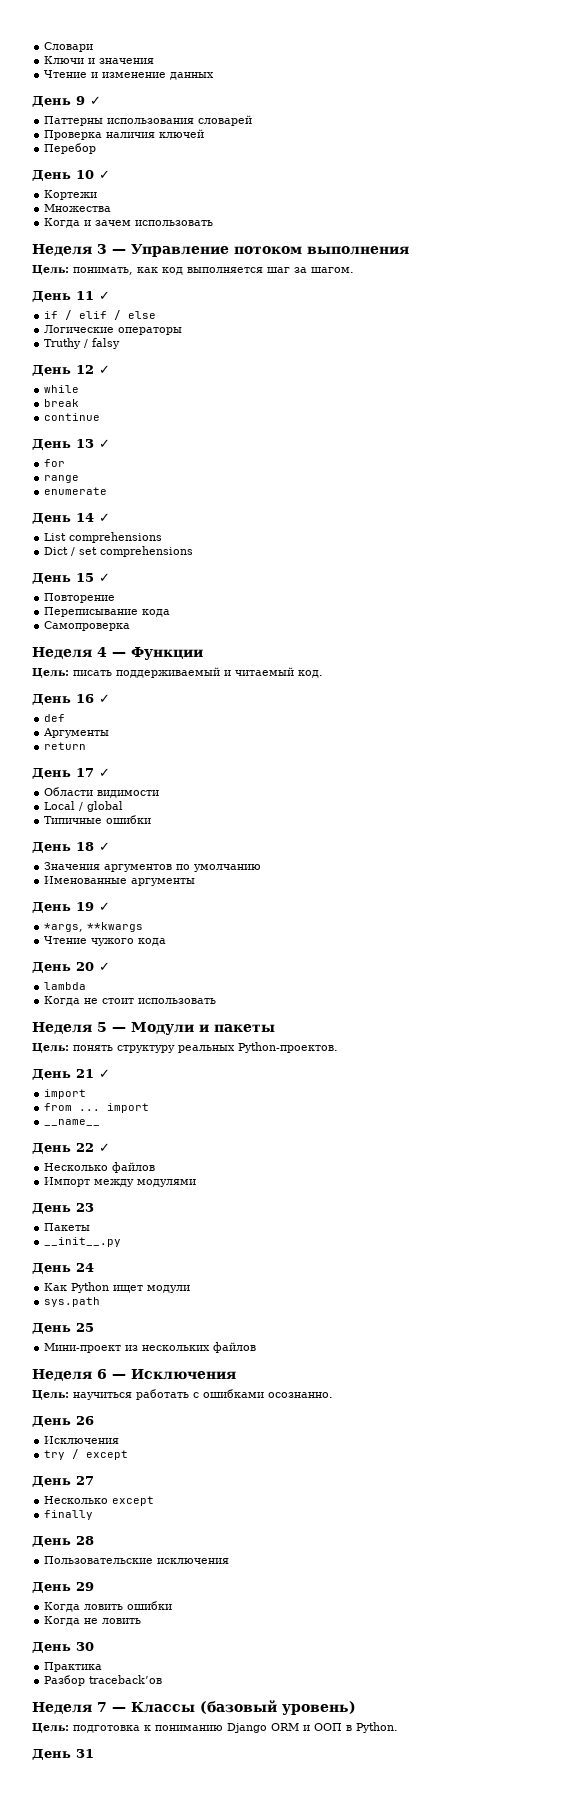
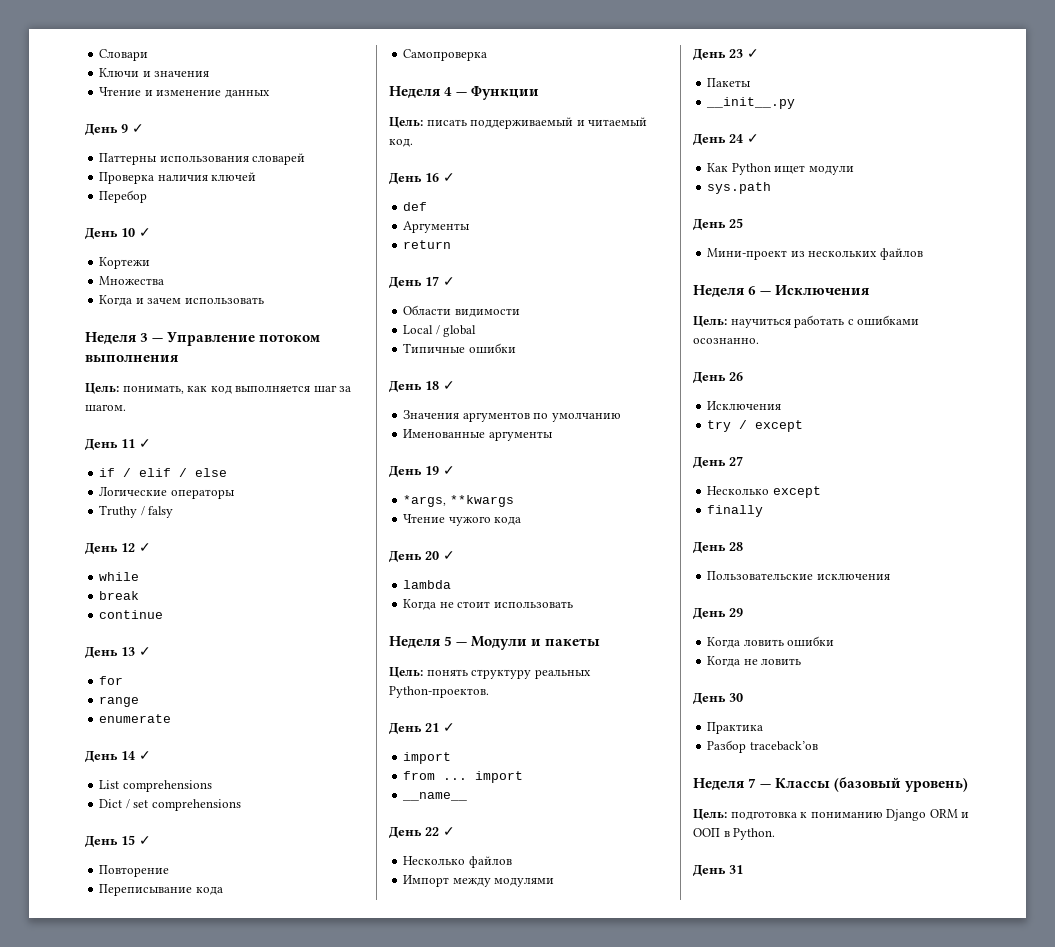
(94, 1207) none -> [747,49,759,58] ✓
(94, 1267) none -> [747,134,759,143] ✓

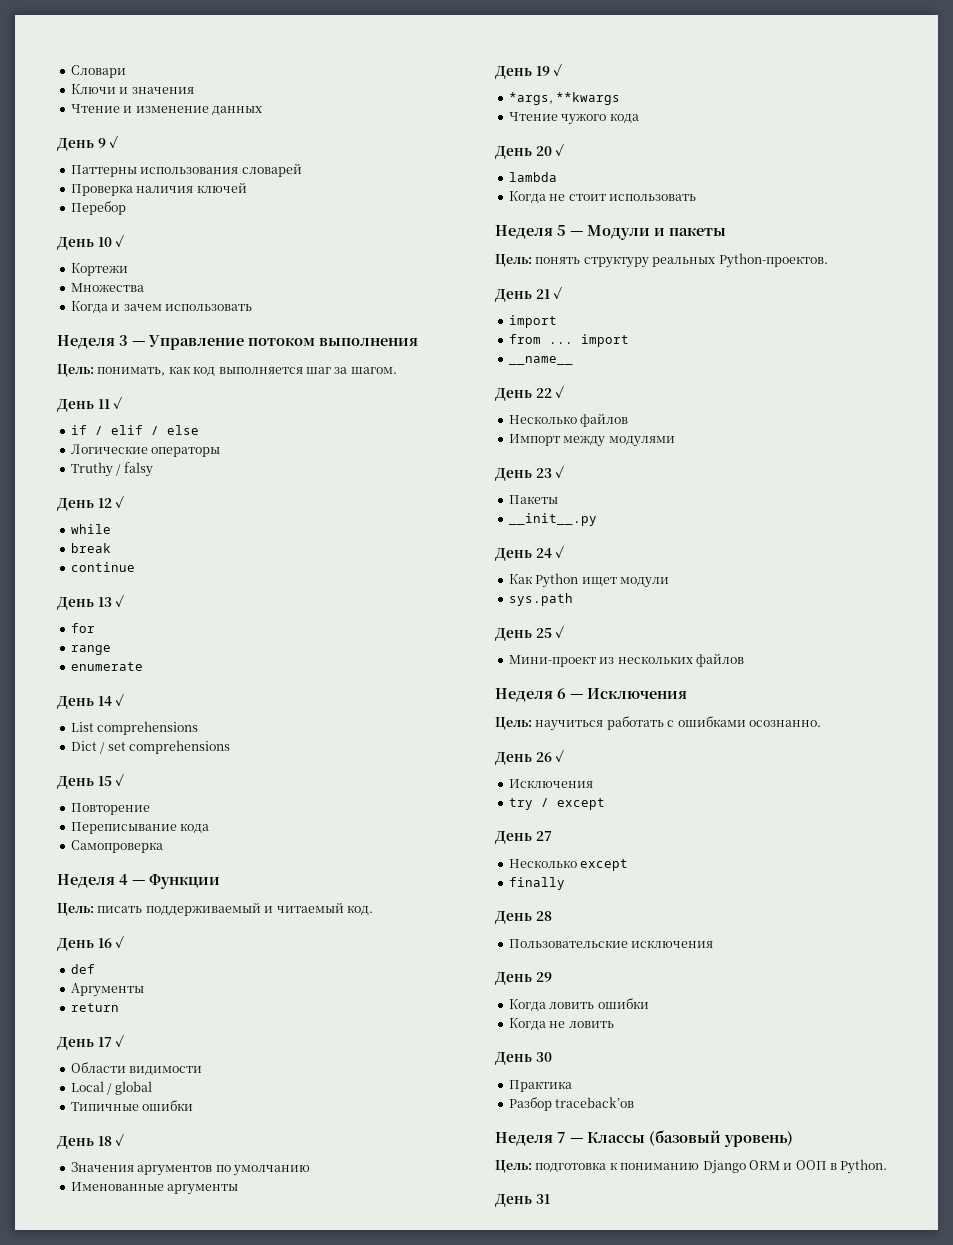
(743, 223) none -> [555,625,565,638] ✓
(743, 376) none -> [555,749,565,762] ✓

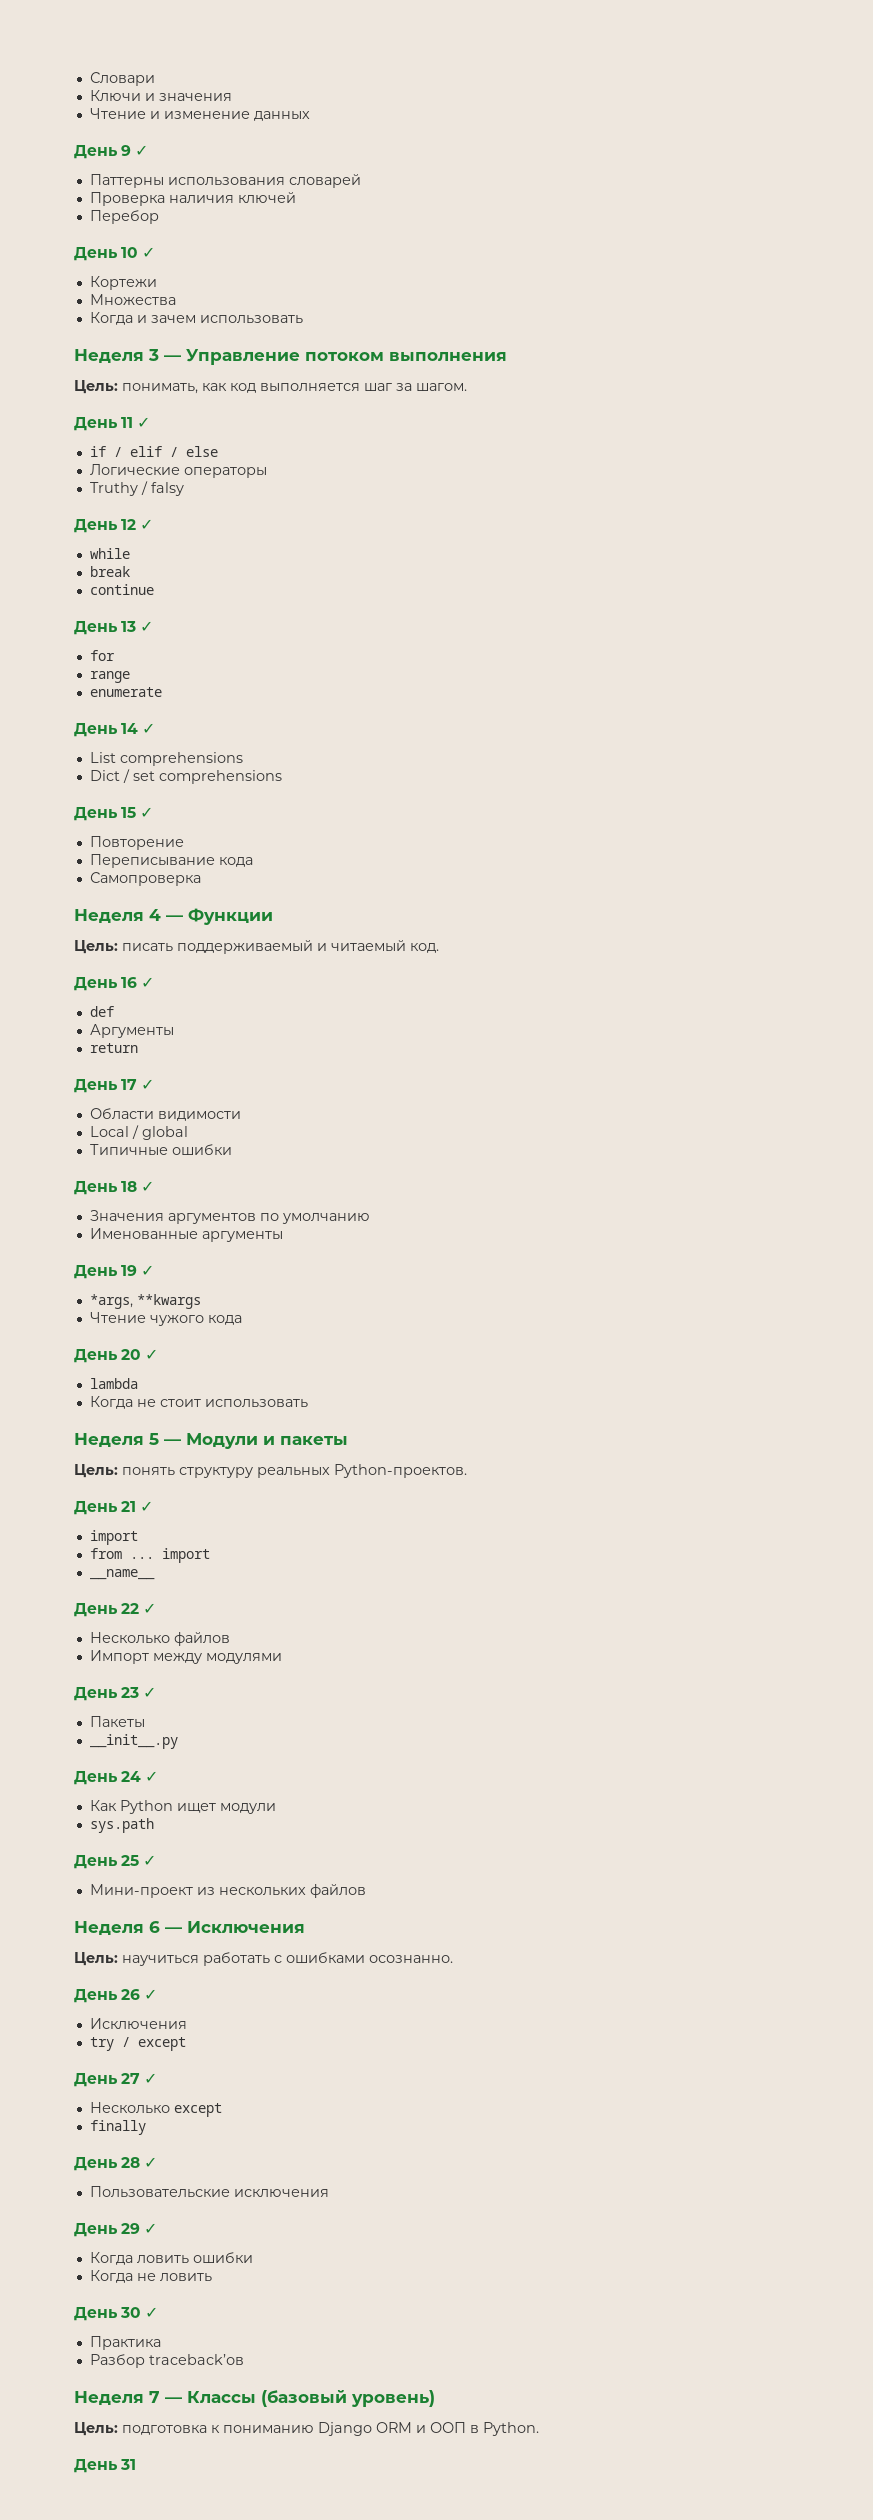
(552, 836) none -> [144,2073,158,2084] ✓
(552, 916) none -> [144,2157,158,2168] ✓
(552, 977) none -> [144,2223,158,2234] ✓
(552, 1057) none -> [145,2307,159,2318] ✓

